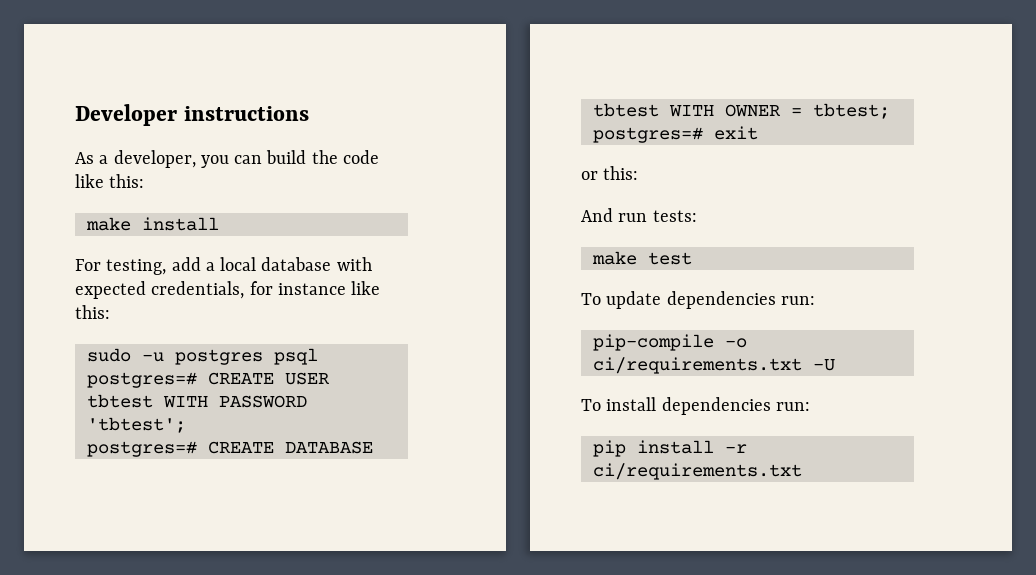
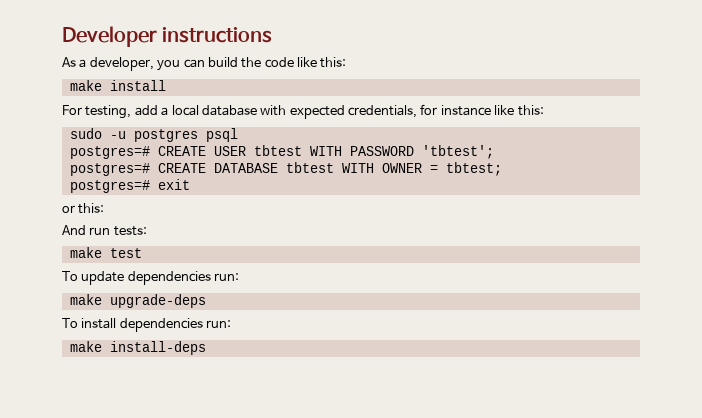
[592,334,747,351] [592,357,835,374] pip-compile -o ci/requirements.txt -U -> [69,294,206,308] make upgrade-deps
[592,440,747,457] [592,463,802,480] pip install -r ci/requirements.txt -> [69,341,206,355] make install-deps

